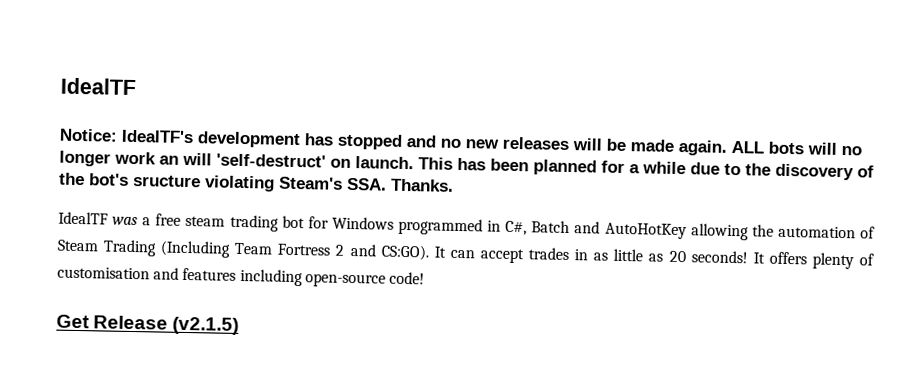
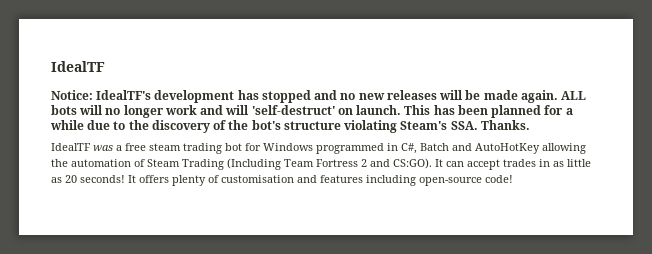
[159,155,179,165] an -> [200,105,224,115] and
[133,175,201,188] sructure -> [283,121,341,130] structure
[56,314,240,335] // Get Release (v2.1.5) -> (513, 179) none

